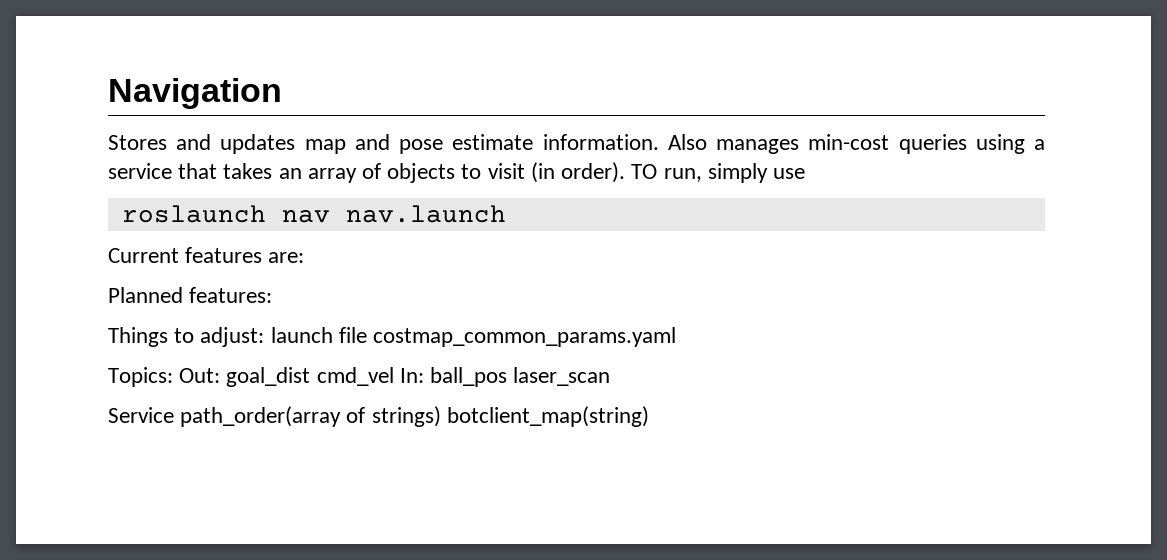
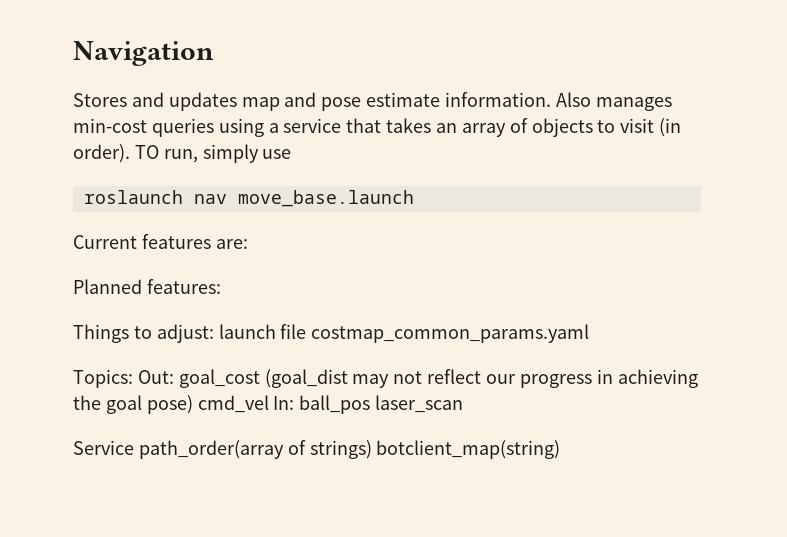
[345,205,506,223] nav.launch -> [237,190,414,207] move_base.launch
[226,367,311,387] goal_dist -> [178,369,698,388] [73,395,193,414] goal_cost (goal_dist may not reflect our progress in achieving the goal pose)

